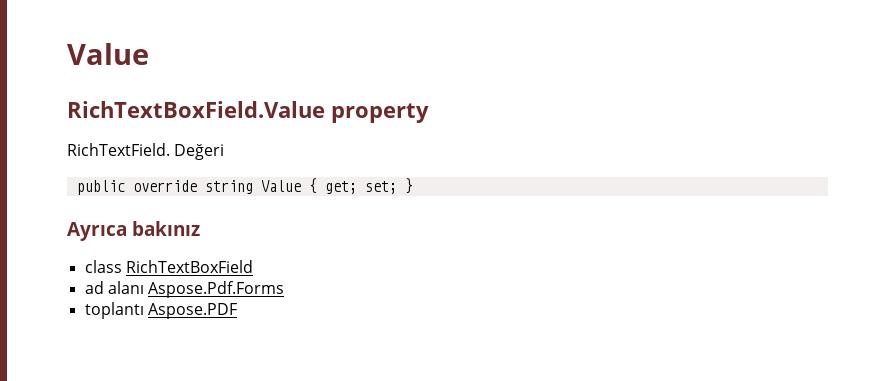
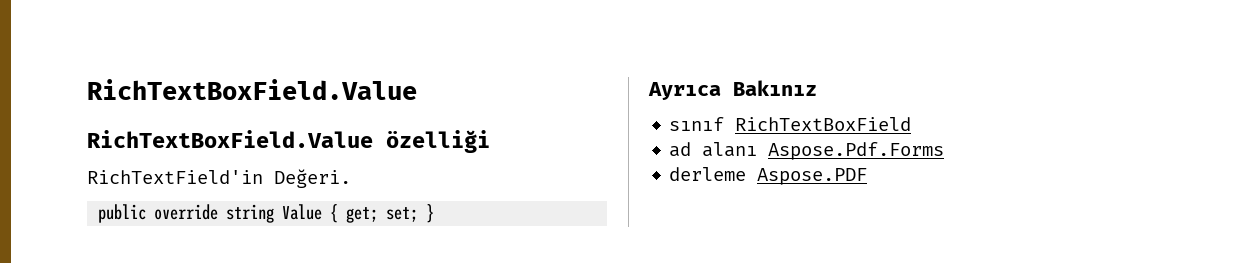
[67,43,149,65] [67,101,429,123] [67,143,225,160] Value // RichTextBoxField.Value property // RichTextField. Değeri -> [87,79,417,100] [87,130,490,153] [87,169,351,188] RichTextBoxField.Value // RichTextBoxField.Value özelliği // RichTextField'in Değeri.
[132,221,200,236] [84,260,122,273] bakınız // class -> [733,80,817,96] [669,117,725,131] Bakınız // sınıf
[84,302,144,319] toplantı -> [669,167,747,181] derleme

